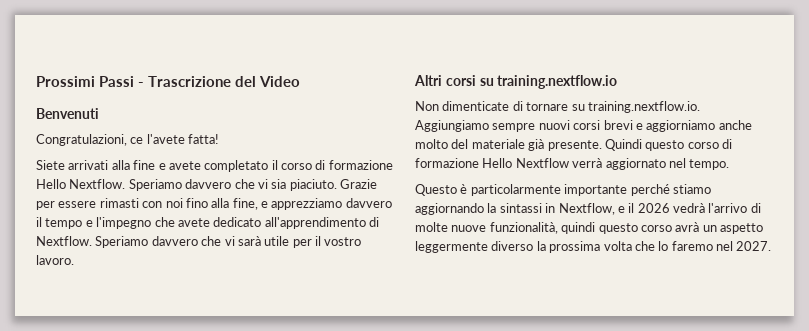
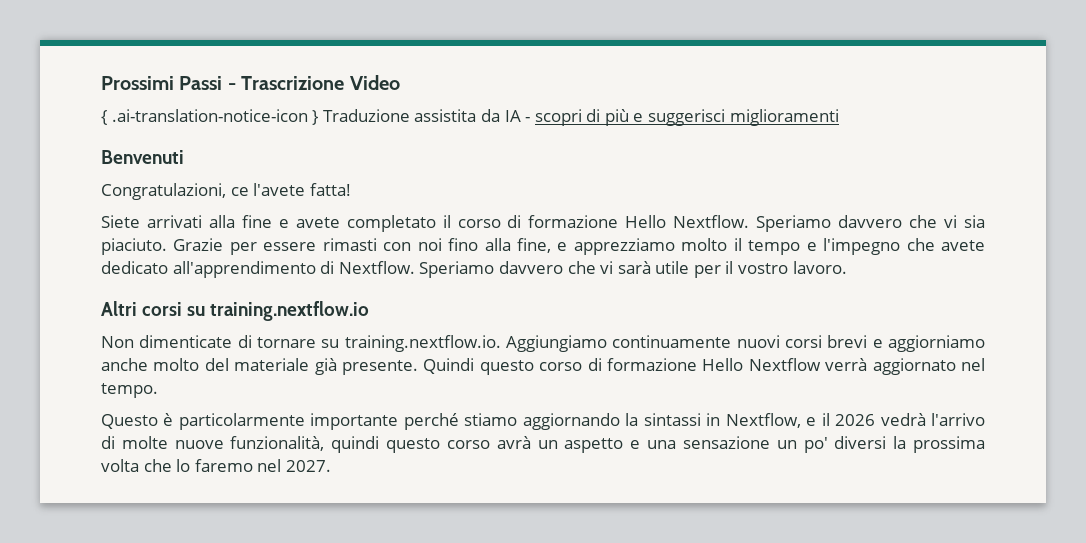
[235,76,256,87] del -> (345, 83) none
(300, 81) none -> [101,109,839,126] // { .ai-translation-notice-icon } Traduzione assistita da IA - scopri di più e suggerisci miglioramenti
[345,198,392,208] davvero -> [681,238,728,251] molto
[492,123,536,132] sempre -> [612,335,732,348] continuamente
[415,241,534,253] leggermente diverso -> [630,436,887,453] e una sensazione un po' diversi

